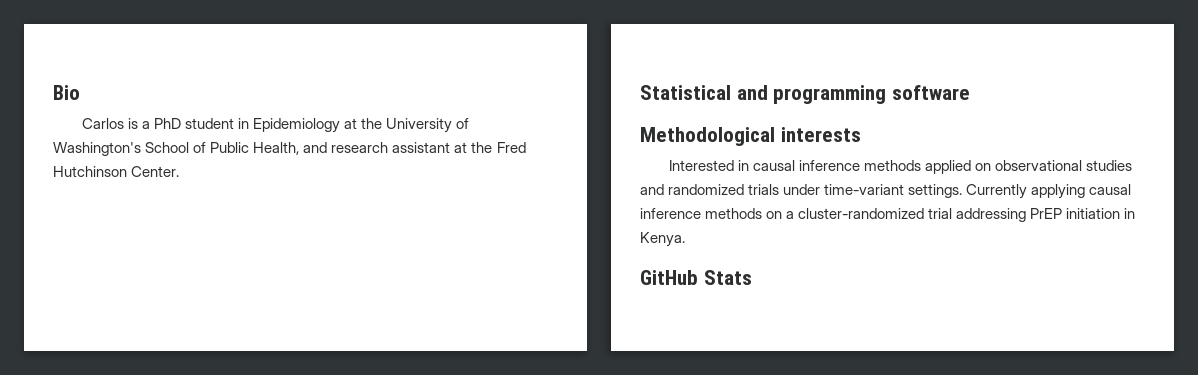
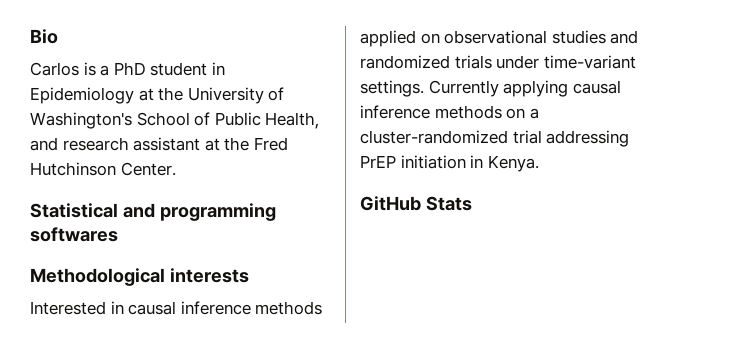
[892,85,971,100] software -> [30,227,118,242] softwares

